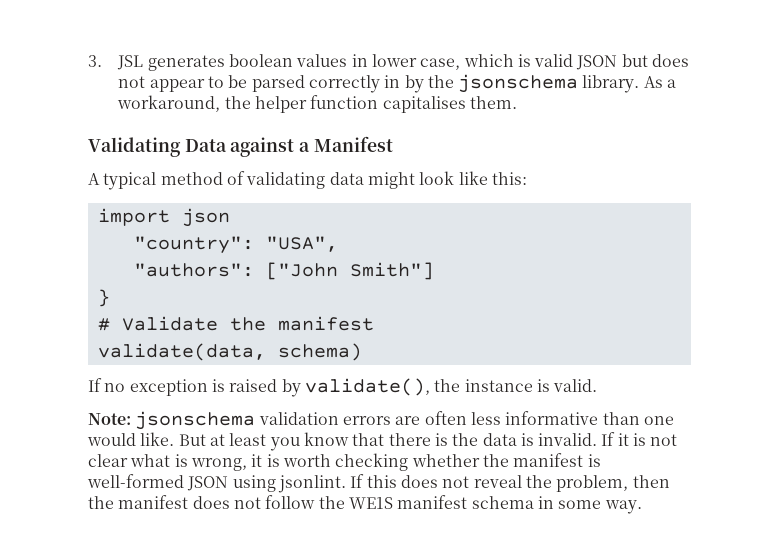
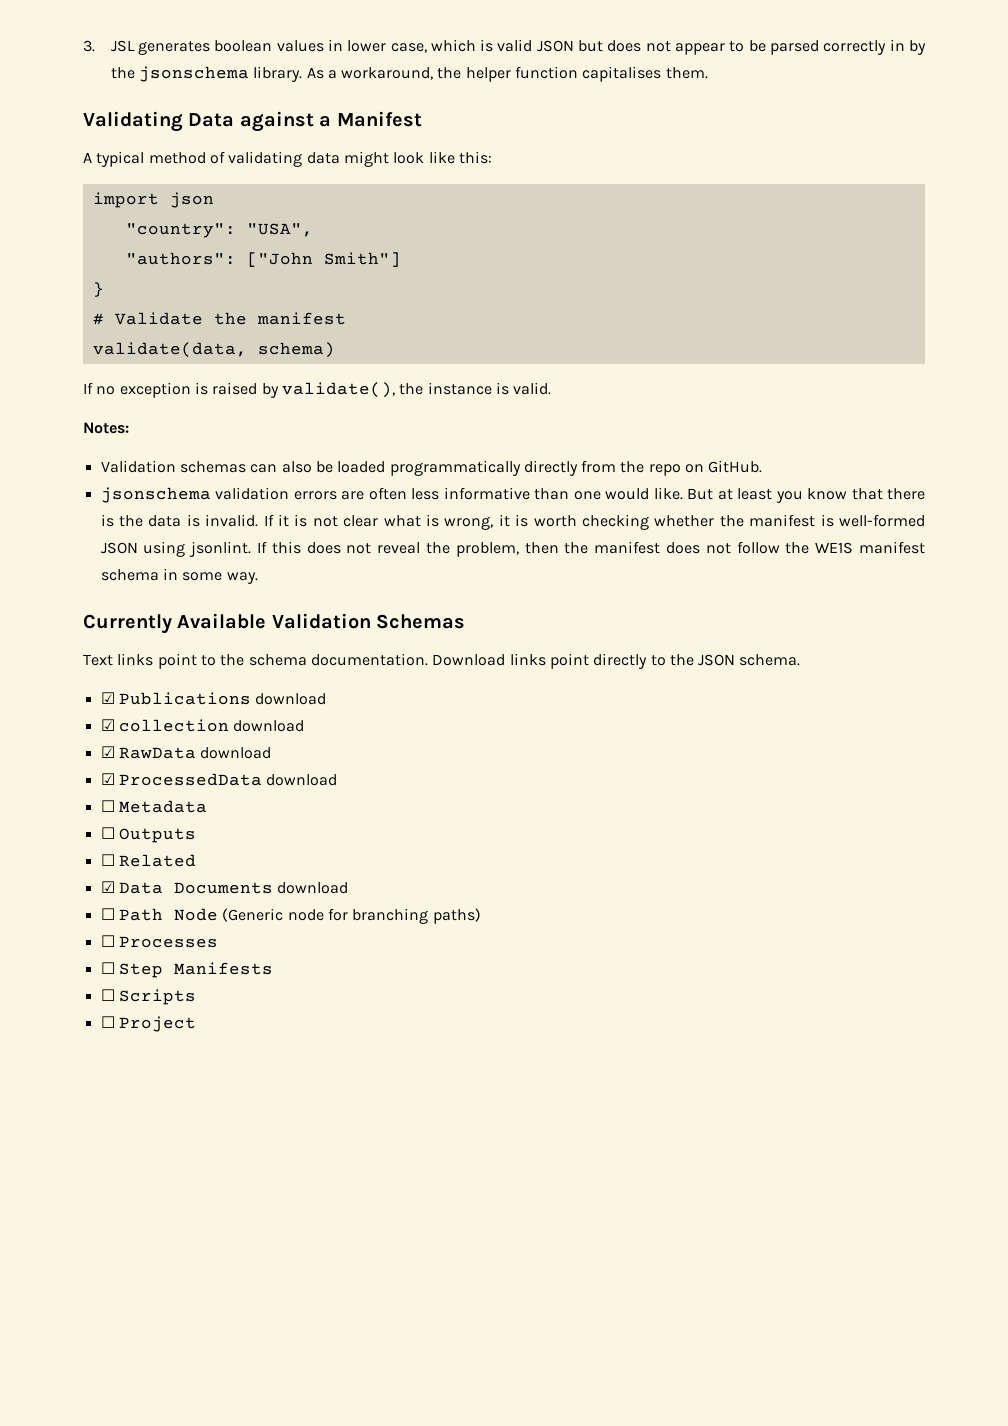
[88,413,131,425] Note: -> [83,422,129,434] [100,460,763,476] Notes: // Validation schemas can also be loaded programmatically directly from the repo on GitHub. //
(642, 507) none -> [83,613,466,634] [83,653,801,669] [100,692,327,705] [100,719,305,732] [100,746,272,759] [100,773,338,786] [100,800,207,813] [100,827,196,843] [100,854,196,867] [100,881,349,894] [100,908,481,924] [100,935,218,948] [100,962,273,978] [100,989,196,1005] [100,1016,196,1032] // Currently Available Validation Schemas // Text links point to the schema documentation. Download links point directly to the JSON schema. // ☑ Publications download // ☑ collection download // ☑ RawData download // ☑ ProcessedData download // ☐ Metadata // ☐ Outputs // ☐ Related // ☑ Data Documents download // ☐ Path Node (Generic node for branching paths) // ☐ Processes // ☐ Step Manifests // ☐ Scripts // ☐ Project

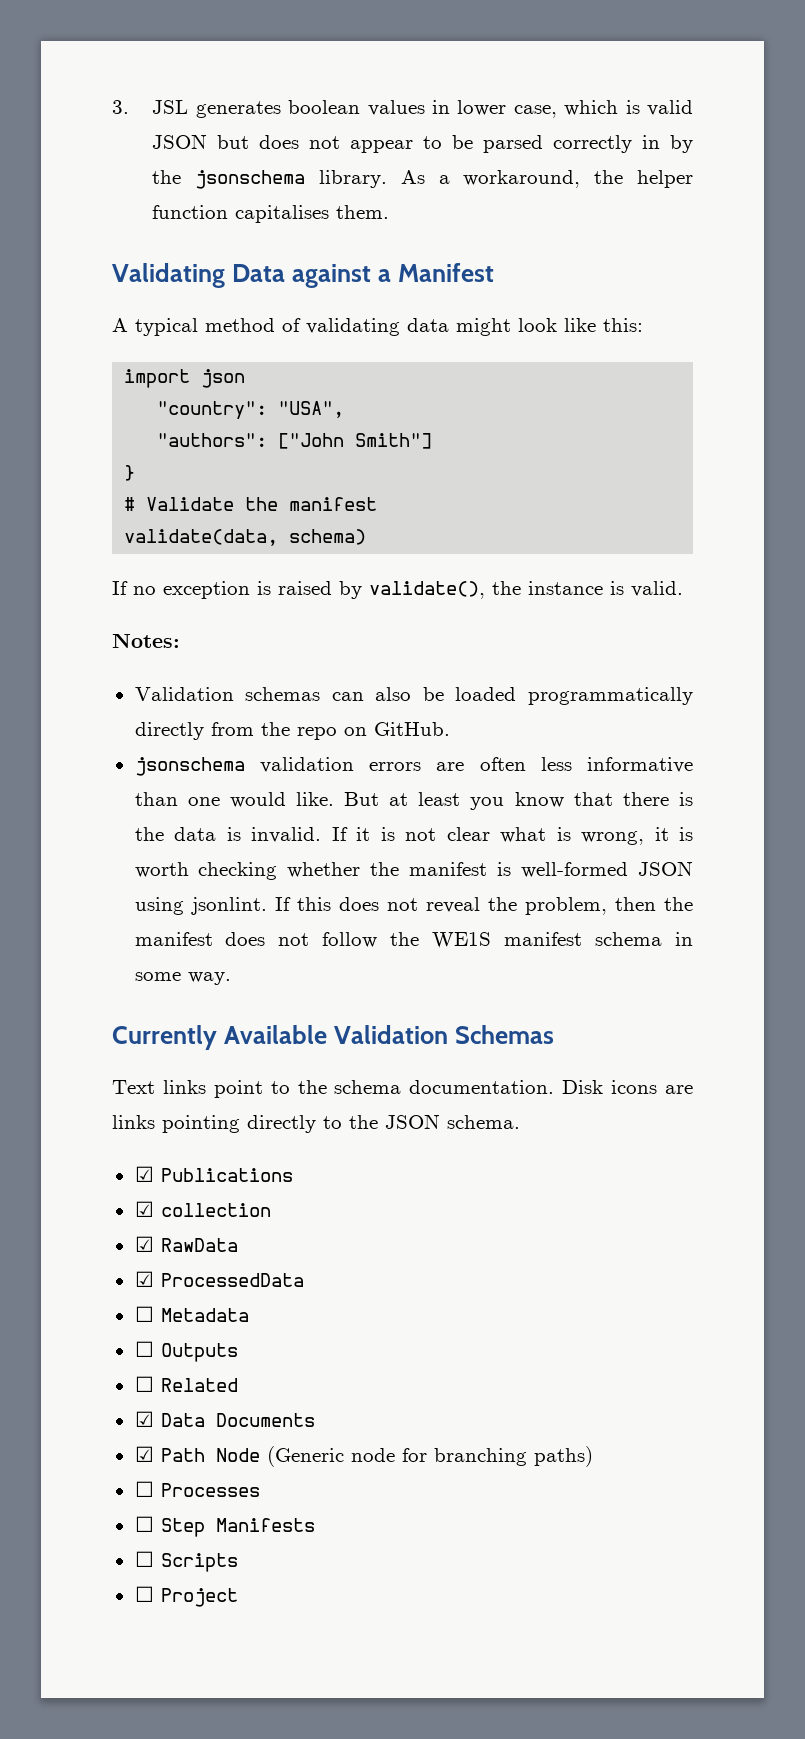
[432,653,589,669] Download links point -> [562,1080,694,1094] [112,1115,240,1133] Disk icons are links pointing
[255,693,327,705] download -> (293, 1175) none
[233,720,305,732] download -> (271, 1210) none
[200,747,272,759] download -> (238, 1245) none
[266,774,338,786] download -> (304, 1280) none
[277,882,349,894] [100,908,115,920] download // ☐ -> [134,1446,154,1462] // ☑

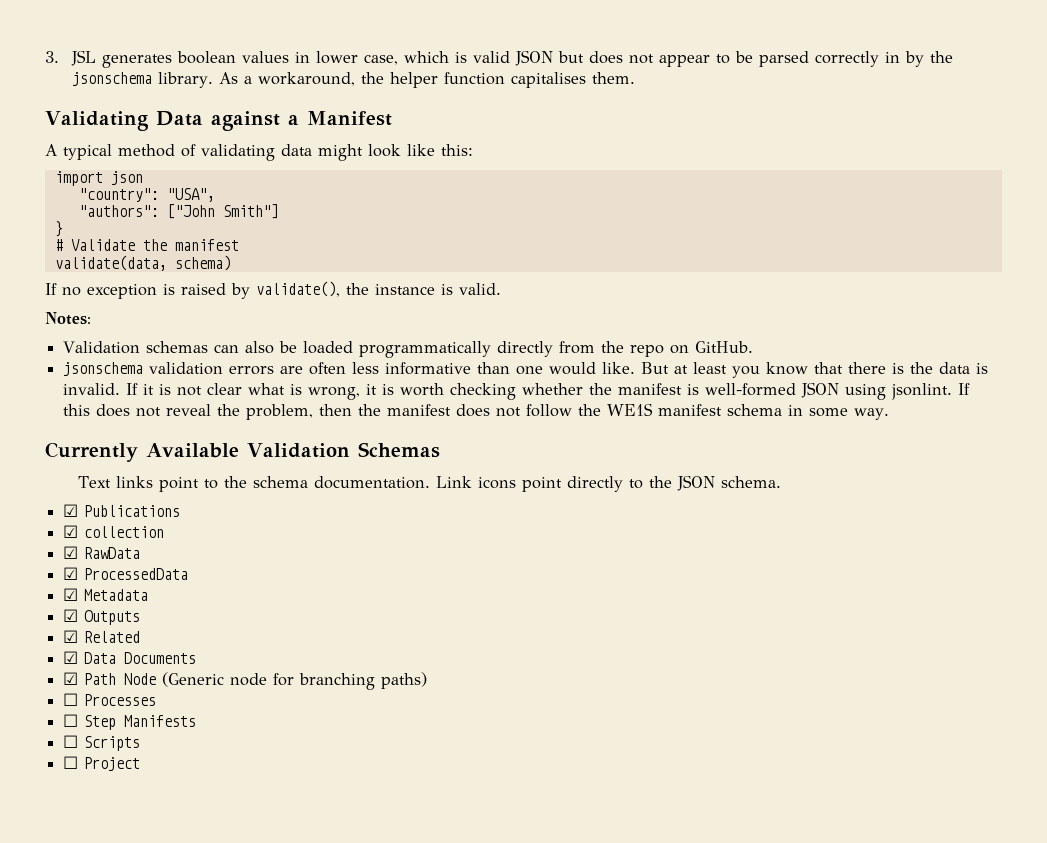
[562,1080,694,1094] [112,1115,240,1133] Disk icons are links pointing -> [436,476,563,492] Link icons point
[134,1306,154,1322] ☐ -> [63,588,79,601] ☑
[134,1341,154,1357] ☐ -> [63,609,79,622] ☑
[134,1376,154,1392] ☐ -> [63,630,79,643] ☑

